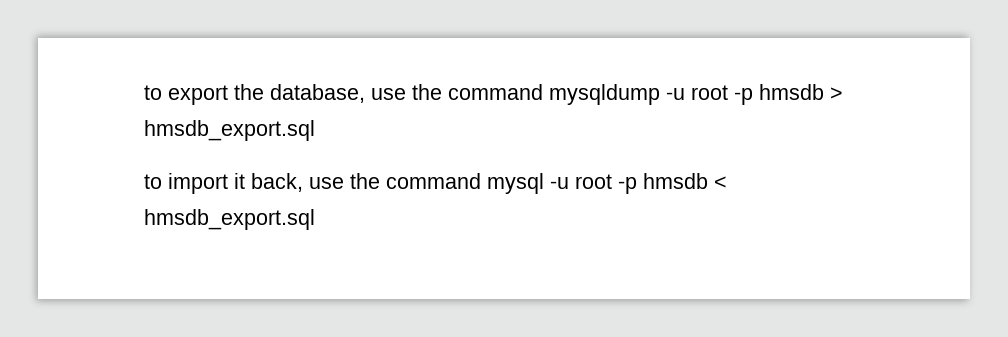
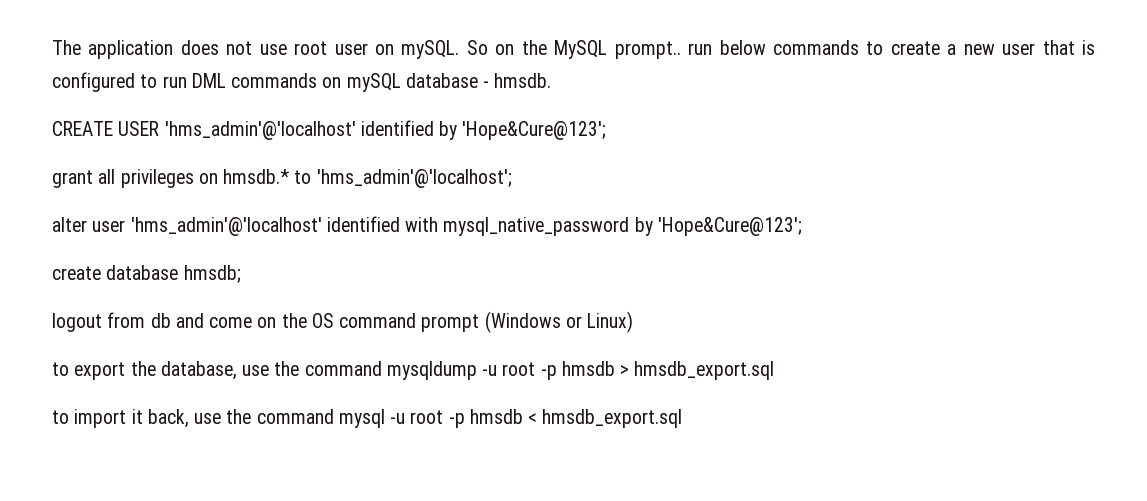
(144, 92) none -> [52,40,1095,59] [52,72,552,92] [52,120,607,140] [52,169,512,188] [52,216,802,236] [52,265,241,283] [52,311,634,333] The application does not use root user on mySQL. So on the MySQL prompt.. run below commands to create a new user that is configured to run DML commands on mySQL database - hmsdb. // CREATE USER 'hms_admin'@'localhost' identified by 'Hope&Cure@123'; // grant all privileges on hmsdb.* to 'hms_admin'@'localhost'; // alter user 'hms_admin'@'localhost' identified with mysql_native_password by 'Hope&Cure@123'; // create database hmsdb; // logout from db and come on the OS command prompt (Windows or Linux) //

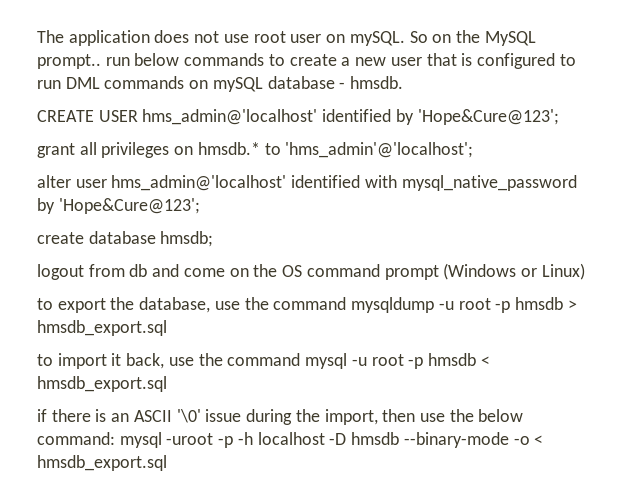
[164,121,356,140] 'hms_admin'@'localhost' -> [142,109,318,125] hms_admin@'localhost'
[130,217,322,236] 'hms_admin'@'localhost' -> [111,175,287,191] hms_admin@'localhost'
(683, 418) none -> [37,409,524,425] [37,432,544,448] [37,455,167,471] // if there is an ASCII '\0' issue during the import, then use the below command: mysql -uroot -p -h localhost -D hmsdb --binary-mode -o < hmsdb_export.sql

